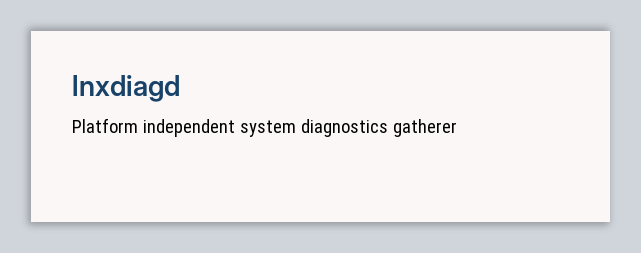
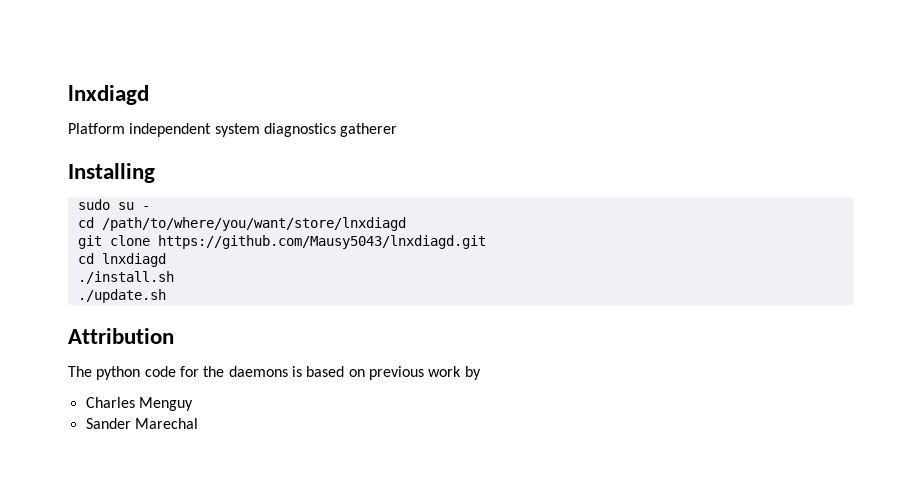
(457, 128) none -> [68,163,155,183] [77,199,150,210] [77,217,406,231] [77,235,486,249] [77,253,166,267] [77,271,174,284] [77,289,166,303] [68,328,174,344] [68,366,481,380] [85,397,193,411] [85,418,198,429] // Installing // sudo su - // cd /path/to/where/you/want/store/lnxdiagd // git clone https://github.com/Mausy5043/lnxdiagd.git // cd lnxdiagd // ./install.sh // ./update.sh // Attribution // The python code for the daemons is based on previous work by // Charles Menguy // Sander Marechal

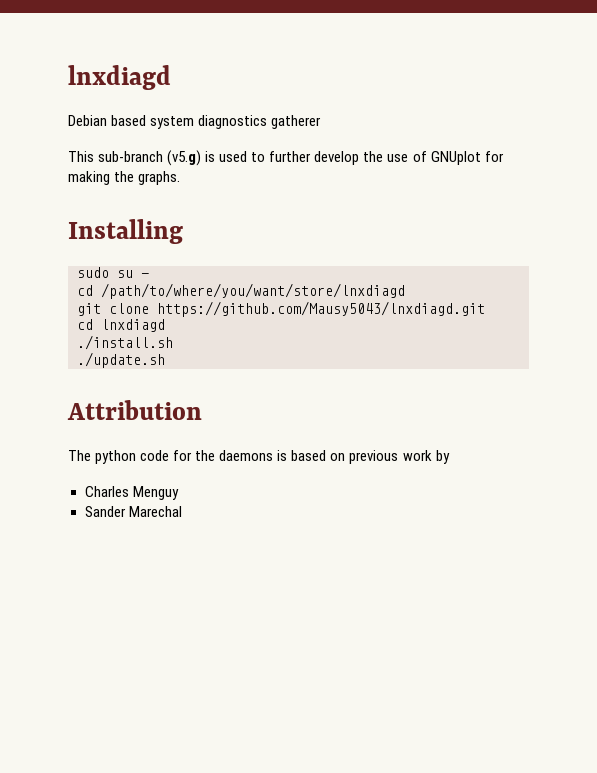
[68,85,149,105] [68,123,212,137] lnxdiagd // Platform independent -> [68,65,171,90] [68,115,147,126] lnxdiagd // Debian based
(398, 130) none -> [68,150,504,166] [68,171,181,185] // This sub-branch (v5.g) is used to further develop the use of GNUplot for making the graphs.

